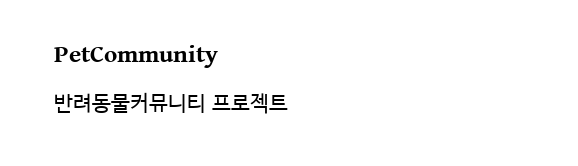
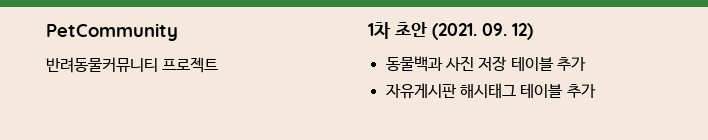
(288, 103) none -> [368,22,533,40] [385,56,586,72] [385,83,596,99] // 1차 초안 (2021. 09. 12) // 동물백과 사진 저장 테이블 추가 // 자유게시판 해시태그 테이블 추가

